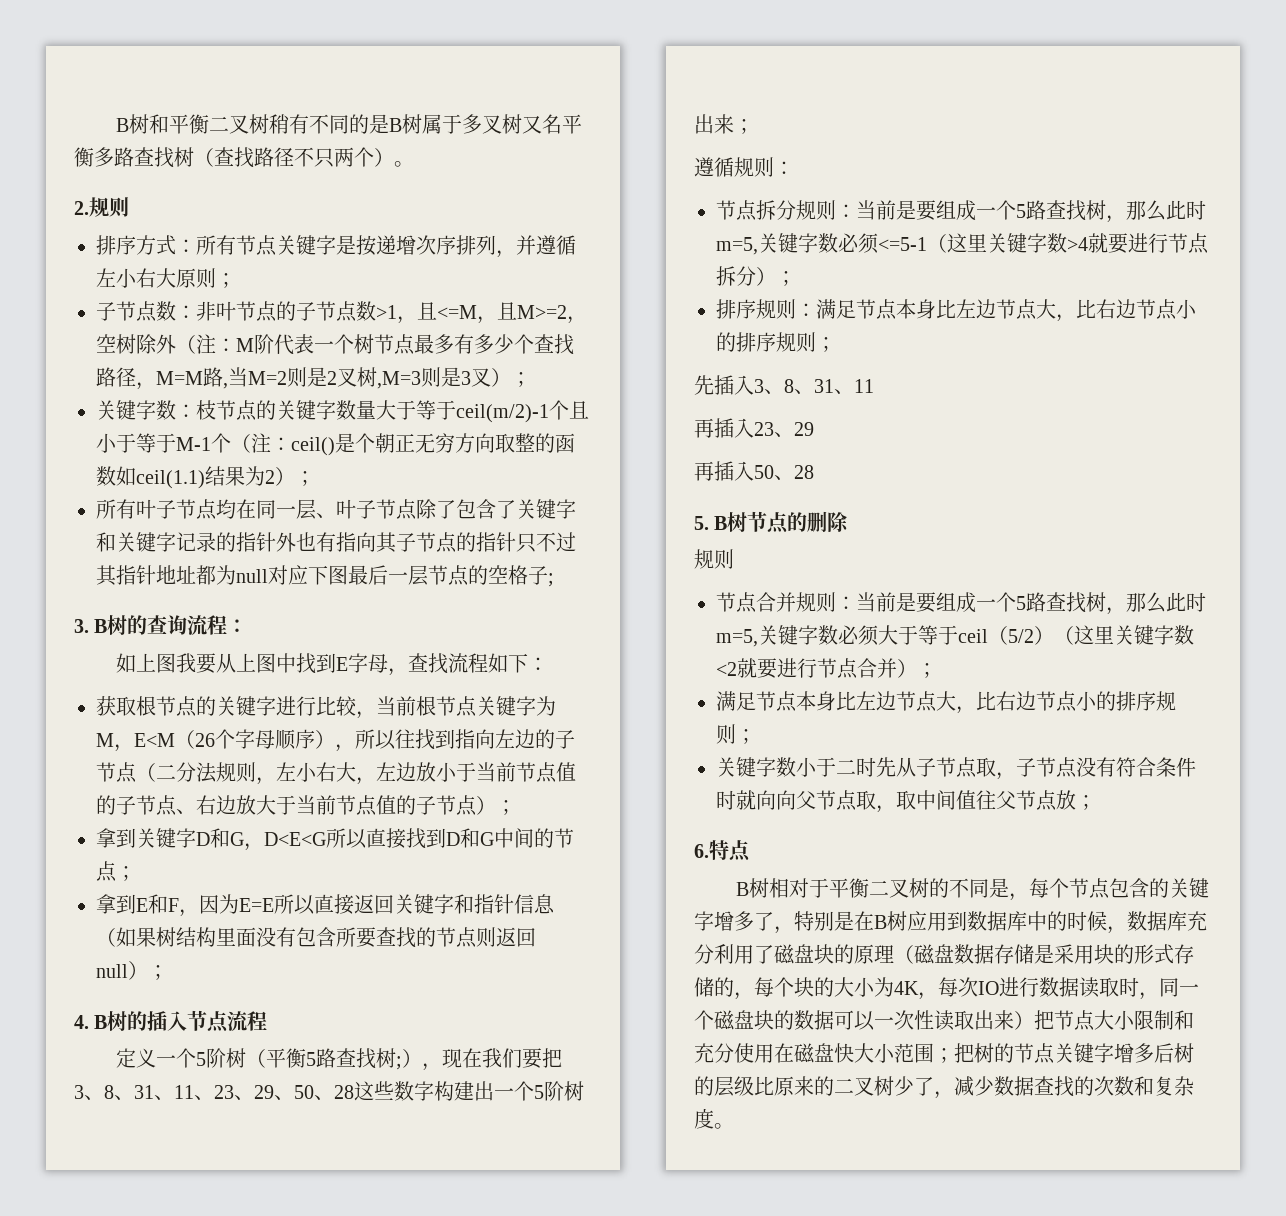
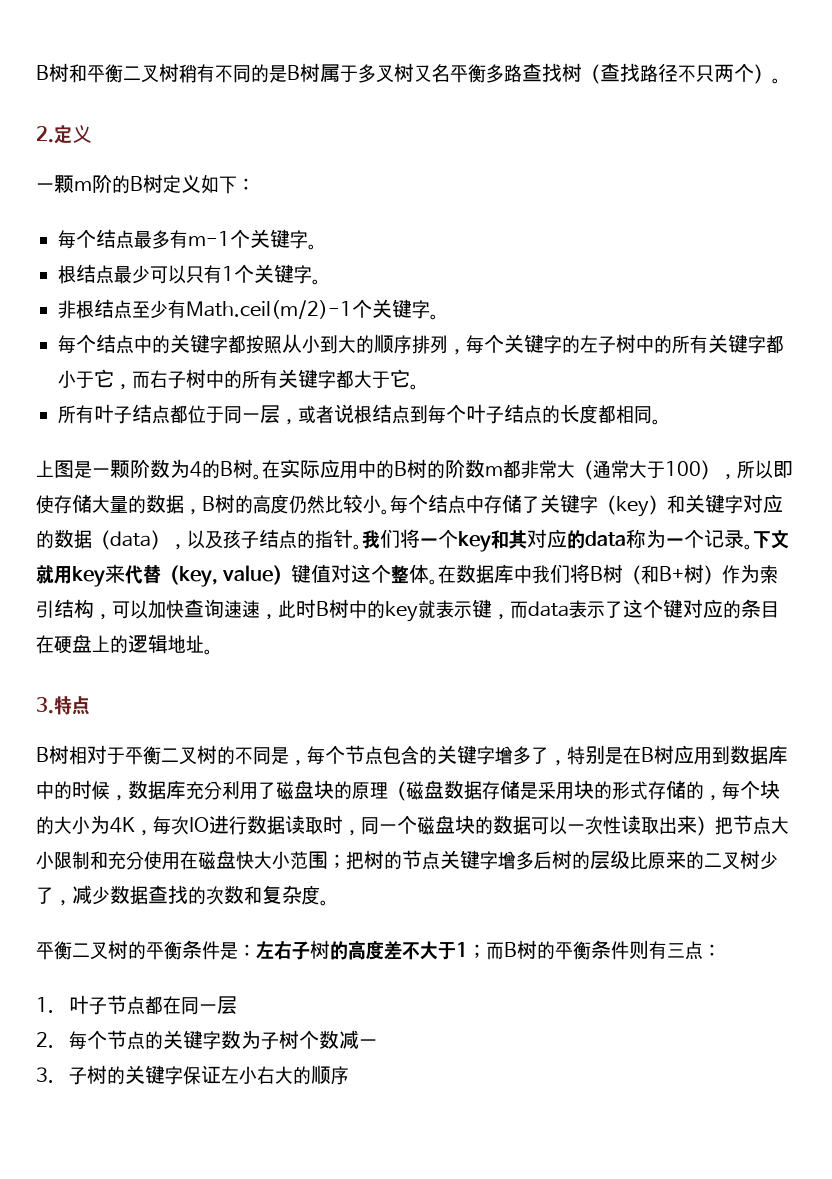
[89,197,129,218] [96,235,576,258] [96,268,236,288] [96,301,587,324] [96,334,574,355] [96,367,531,390] [96,400,589,423] [96,433,575,456] [96,466,315,489] [96,499,576,520] [96,532,576,553] [96,565,554,587] [74,615,248,635] [116,653,549,676] [96,696,556,719] [96,729,575,752] [96,762,576,785] [96,795,516,816] [96,828,574,851] [96,861,136,882] [96,894,555,917] [96,927,536,948] [96,961,168,980] [74,1010,268,1033] [116,1048,563,1071] [74,1081,584,1101] [694,114,754,134] [694,157,794,177] [716,200,1206,223] [716,233,1209,255] [716,266,796,286] [716,299,1197,322] [716,332,836,352] [694,375,874,395] [694,418,814,438] [694,461,814,481] [694,511,850,534] [694,549,734,569] [716,592,1206,615] [716,625,1194,647] [716,658,937,679] [716,691,1176,714] [716,724,756,744] [716,757,1196,780] [716,790,1096,813] [694,844,709,858] 规则 // 排序方式：所有节点关键字是按递增次序排列，并遵循左小右大原则； // 子节点数：非叶节点的子节点数>1，且<=M，且M>=2，空树除外（注：M阶代表一个树节点最多有多少个查找路径，M=M路,当M=2则是2叉树,M=3则是3叉）； // 关键字数：枝节点的关键字数量大于等于ceil(m/2)-1个且小于等于M-1个（注：ceil()是个朝正无穷方向取整的函数如ceil(1.1)结果为2）； // 所有叶子节点均在同一层、叶子节点除了包含了关键字和关键字记录的指针外也有指向其子节点的指针只不过其指针地址都为null对应下图最后一层节点的空格子; // 3. B树的查询流程： // 如上图我要从上图中找到E字母，查找流程如下： // 获取根节点的关键字进行比较，当前根节点关键字为M，E<M（26个字母顺序），所以往找到指向左边的子节点（二分法规则，左小右大，左边放小于当前节点值的子节点、右边放大于当前节点值的子节点）； // 拿到关键字D和G，D<E<G所以直接找到D和G中间的节点； // 拿到E和F，因为E=E所以直接返回关键字和指针信息（如果树结构里面没有包含所要查找的节点则返回null）； // 4. B树的插入节点流程 // 定义一个5阶树（平衡5路查找树;），现在我们要把3、8、31、11、23、29、50、28这些数字构建出一个5阶树出来； // 遵循规则： // 节点拆分规则：当前是要组成一个5路查找树，那么此时m=5,关键字数必须<=5-1（这里关键字数>4就要进行节点拆分）； // 排序规则：满足节点本身比左边节点大，比右边节点小的排序规则； // 先插入3、8、31、11 // 再插入23、29 // 再插入50、28 // 5. B树节点的删除 // 规则 // 节点合并规则：当前是要组成一个5路查找树，那么此时m=5,关键字数必须大于等于ceil（5/2）（这里关键字数<2就要进行节点合并）； // 满足节点本身比左边节点大，比右边节点小的排序规则； // 关键字数小于二时先从子节点取，子节点没有符合条件时就向向父节点取，取中间值往父节点放； // 6. -> [54,125,92,144] [36,174,255,194] [58,229,317,250] [58,264,321,285] [58,299,439,320] [58,334,784,355] [58,369,419,390] [58,404,661,425] [36,459,793,480] [36,494,783,517] [36,529,789,552] [36,564,779,587] [36,599,779,622] [36,634,213,655] [36,697,54,714] 定义 // 一颗m阶的B树定义如下： // 每个结点最多有m-1个关键字。 // 根结点最少可以只有1个关键字。 // 非根结点至少有Math.ceil(m/2)-1个关键字。 // 每个结点中的关键字都按照从小到大的顺序排列，每个关键字的左子树中的所有关键字都小于它，而右子树中的所有关键字都大于它。 // 所有叶子结点都位于同一层，或者说根结点到每个叶子结点的长度都相同。 // 上图是一颗阶数为4的B树。在实际应用中的B树的阶数m都非常大（通常大于100），所以即使存储大量的数据，B树的高度仍然比较小。每个结点中存储了关键字（key）和关键字对应的数据（data），以及孩子结点的指针。我们将一个key和其对应的data称为一个记录。下文就用key来代替（key, value）键值对这个整体。在数据库中我们将B树（和B+树）作为索引结构，可以加快查询速速，此时B树中的key就表示键，而data表示了这个键对应的条目在硬盘上的逻辑地址。 // 3.
(734, 1126) none -> [36,940,721,960] [36,995,238,1015] [36,1030,378,1050] [36,1065,350,1085] // 平衡二叉树的平衡条件是：左右子树的高度差不大于1；而B树的平衡条件则有三点： // 1.叶子节点都在同一层 // 2.每个节点的关键字数为子树个数减一 // 3.子树的关键字保证左小右大的顺序

